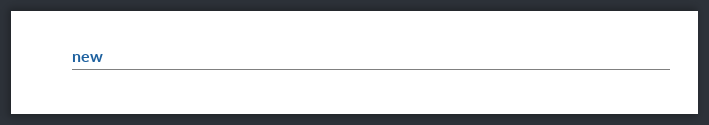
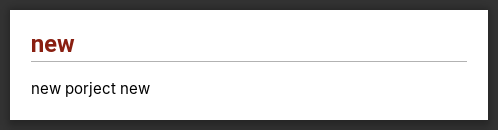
[72,54,103,62] new -> [31,39,75,52] [31,81,151,97] new // new porject new

